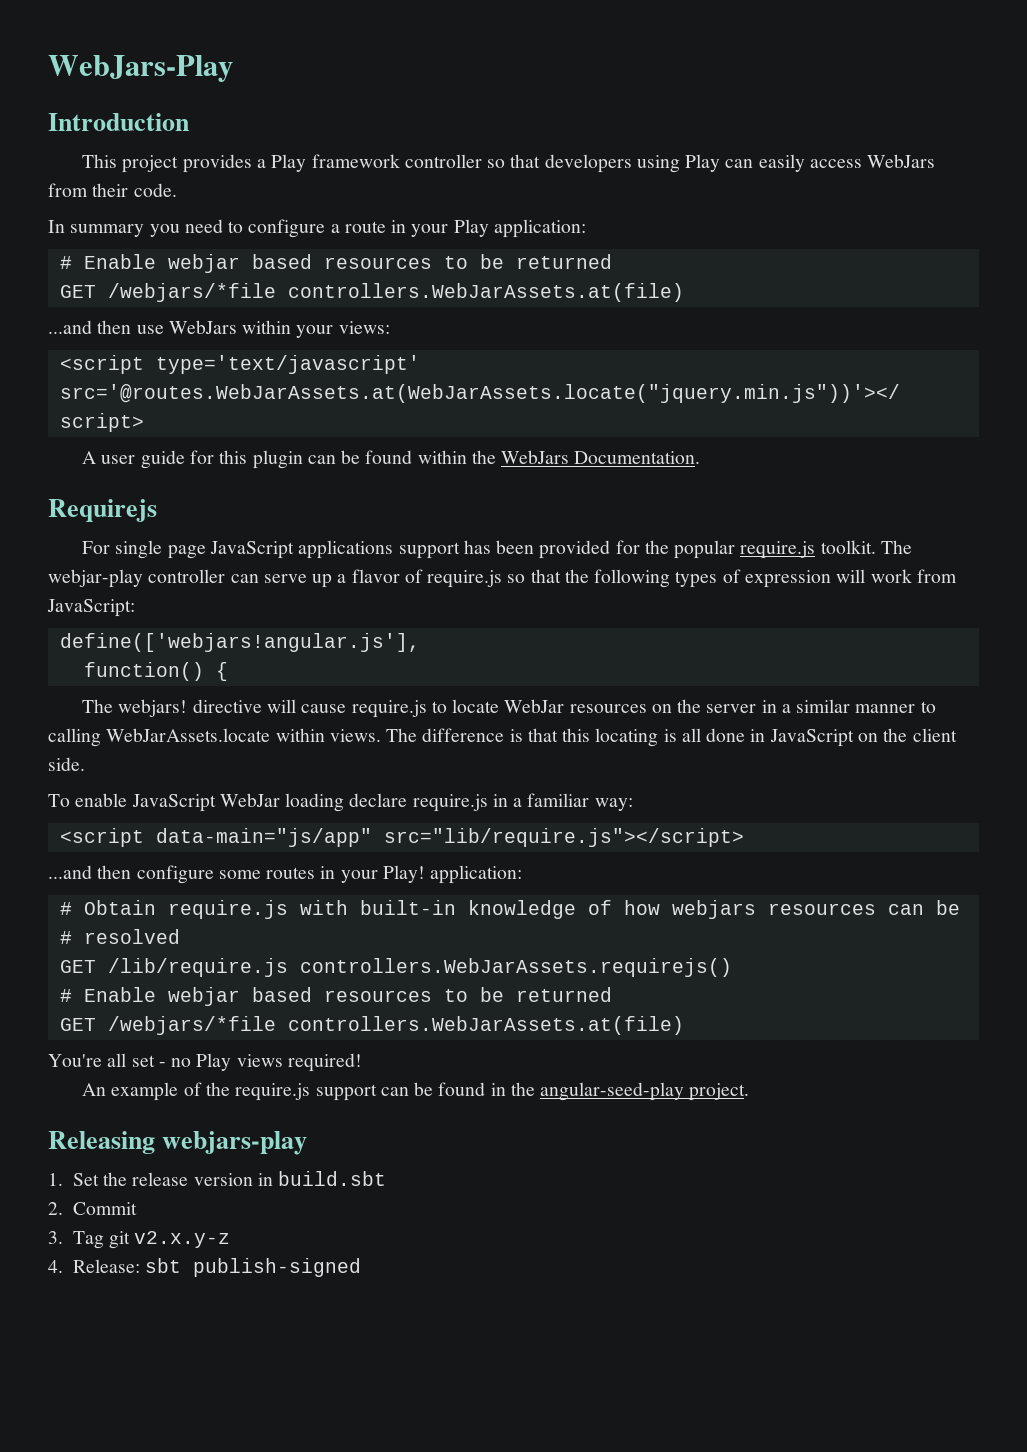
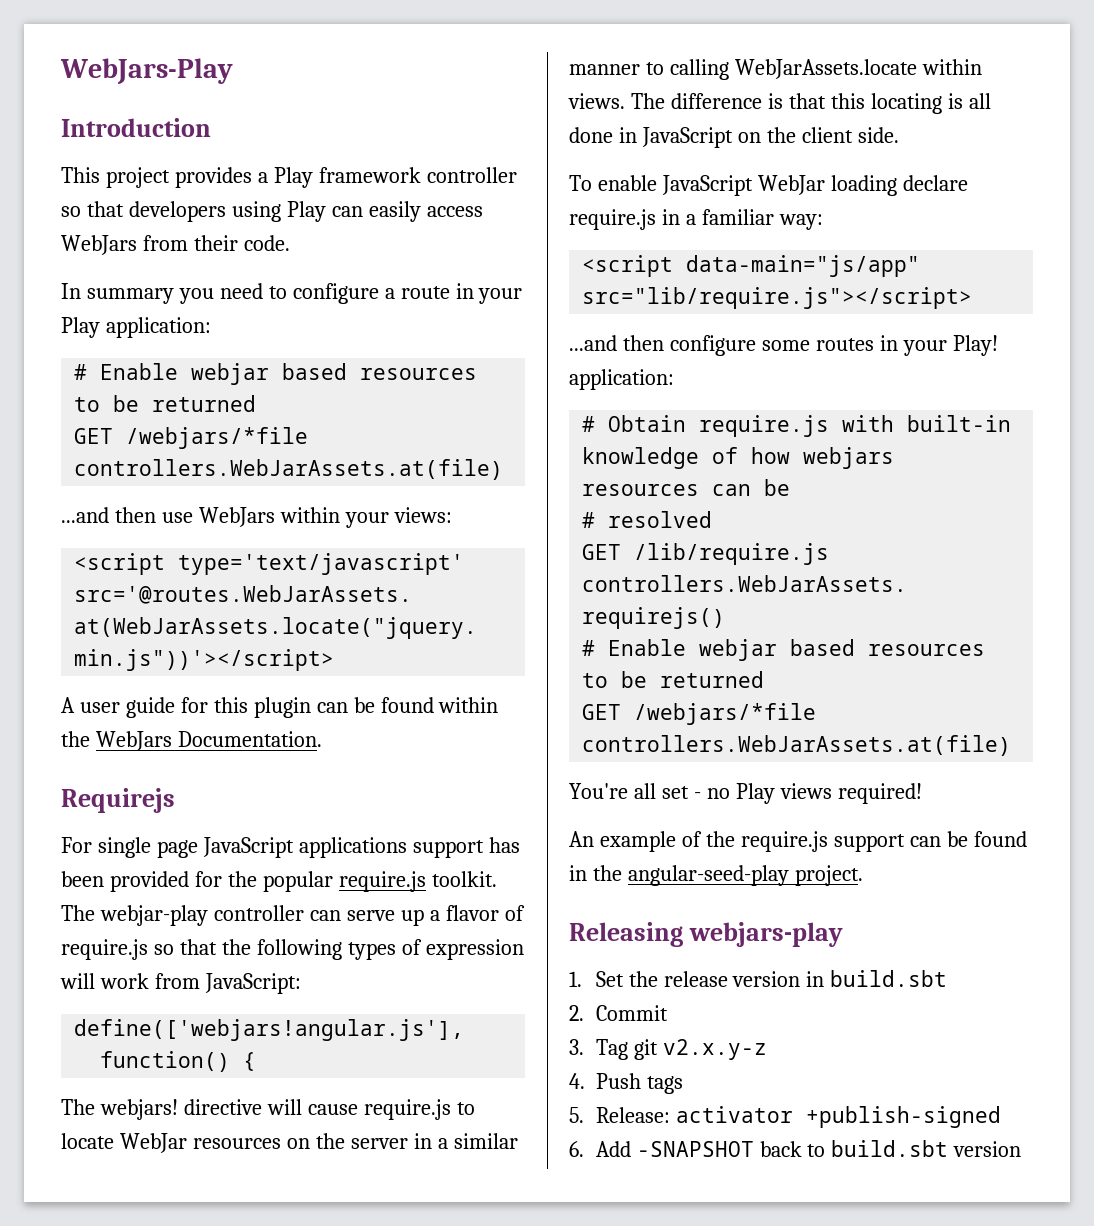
[72,1258,362,1277] Release: sbt publish-signed -> [596,1073,683,1094] [569,1106,1001,1128] [569,1140,1022,1157] Push tags // 5. Release: activator +publish-signed // 6. Add -SNAPSHOT back to build.sbt version

